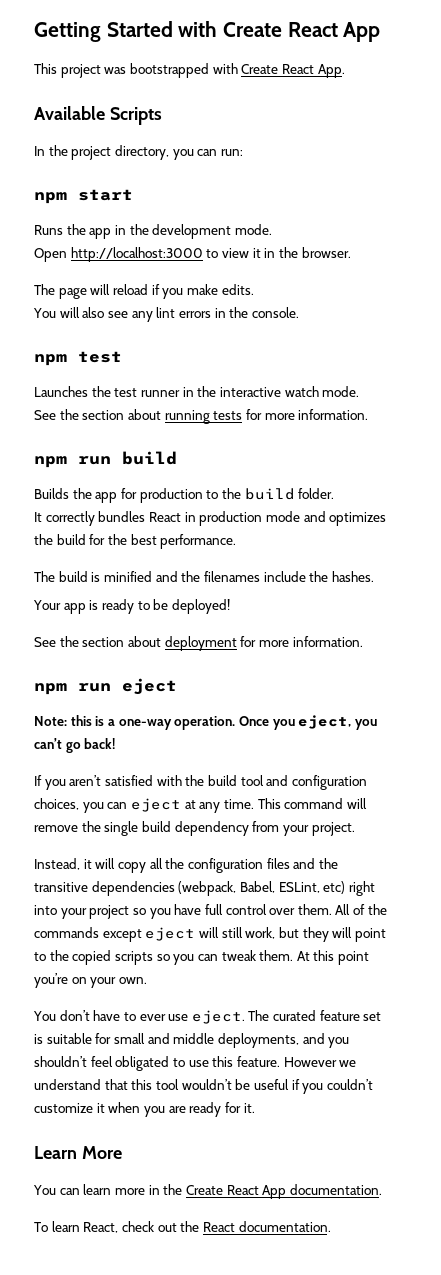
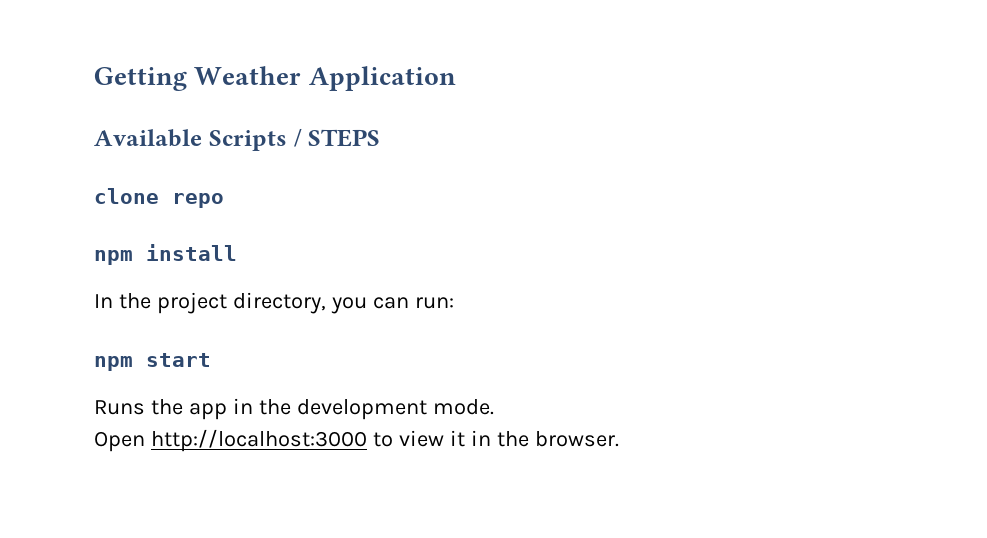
[106,21,381,42] [34,63,345,78] [34,106,162,125] Started with Create React App // This project was bootstrapped with Create React App. // Available Scripts -> [194,66,456,91] [94,128,381,151] [94,188,224,208] [94,244,237,265] Weather Application // Available Scripts / STEPS // clone repo // npm install
[34,284,254,299] [33,307,299,322] [34,351,122,366] [34,386,360,397] [34,409,369,424] [34,451,177,468] [34,488,335,503] [34,511,387,526] [34,534,237,549] [34,571,374,582] [33,599,230,614] [34,636,363,651] [34,678,177,695] [34,715,377,730] [34,738,116,753] [34,775,367,790] [34,798,367,813] [34,821,355,836] [34,858,338,873] [34,881,375,896] [34,904,387,919] [34,927,386,942] [34,950,370,965] [34,973,147,988] [33,1010,382,1024] [34,1033,350,1048] [34,1056,357,1071] [34,1079,373,1094] [34,1102,255,1117] [34,1146,122,1159] [33,1184,382,1199] [34,1221,331,1233] // The page will reload if you make edits. // You will also see any lint errors in the console. // npm test // Launches the test runner in the interactive watch mode. // See the section about running tests for more information. // npm run build // Builds the app for production to the build folder. // It correctly bundles React in production mode and optimizes the build for the best performance. // The build is minified and the filenames include the hashes. // Your app is ready to be deployed! // See the section about deployment for more information. // npm run eject // Note: this is a one-way operation. Once you eject, you can’t go back! // If you aren’t satisfied with the build tool and configuration choices, you can eject at any time. This command will remove the single build dependency from your project. // Instead, it will copy all the configuration files and the transitive dependencies (webpack, Babel, ESLint, etc) right into your project so you have full control over them. All of the commands except eject will still work, but they will point to the copied scripts so you can tweak them. At this point you’re on your own. // You don’t have to ever use eject. The curated feature set is suitable for small and middle deployments, and you shouldn’t feel obligated to use this feature. However we understand that this tool wouldn’t be useful if you couldn’t customize it when you are ready for it. // Learn More // You can learn more in the Create React App documentation. // To learn React, check out the React documentation. -> (619, 439) none

